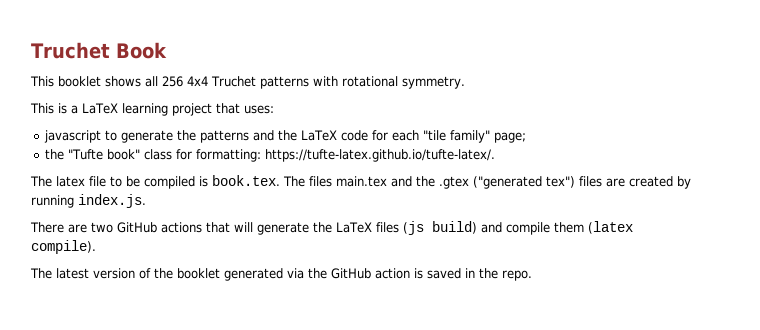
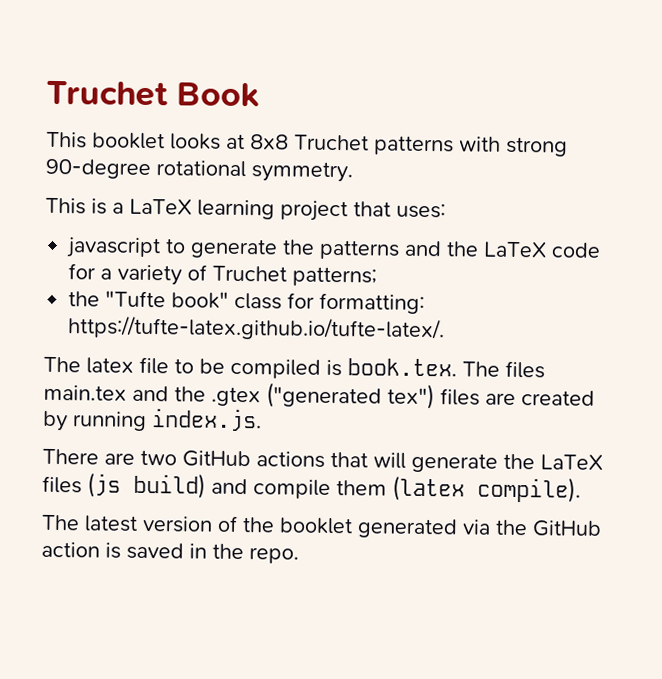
[105,76,208,87] shows all 256 4x4 -> [170,133,289,150] looks at 8x8
(338, 81) none -> [505,136,568,157] [45,158,151,180] strong 90-degree
[391,130,526,143] each "tile family" page; -> [100,264,378,287] a variety of Truchet patterns;

